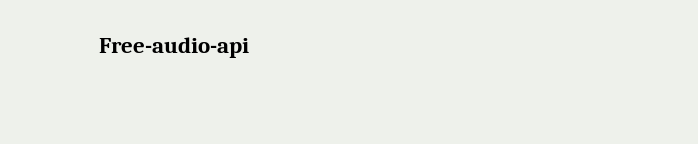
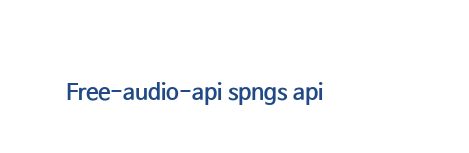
(249, 47) none -> [227,82,323,105] spngs api

